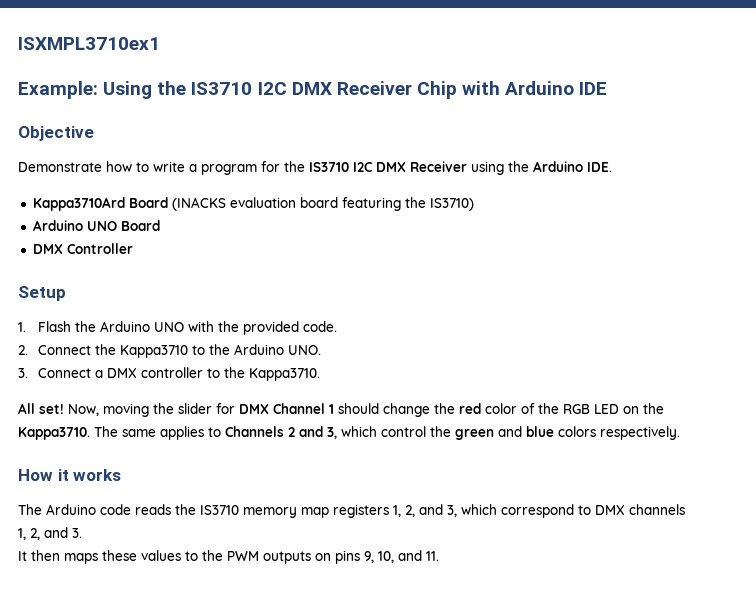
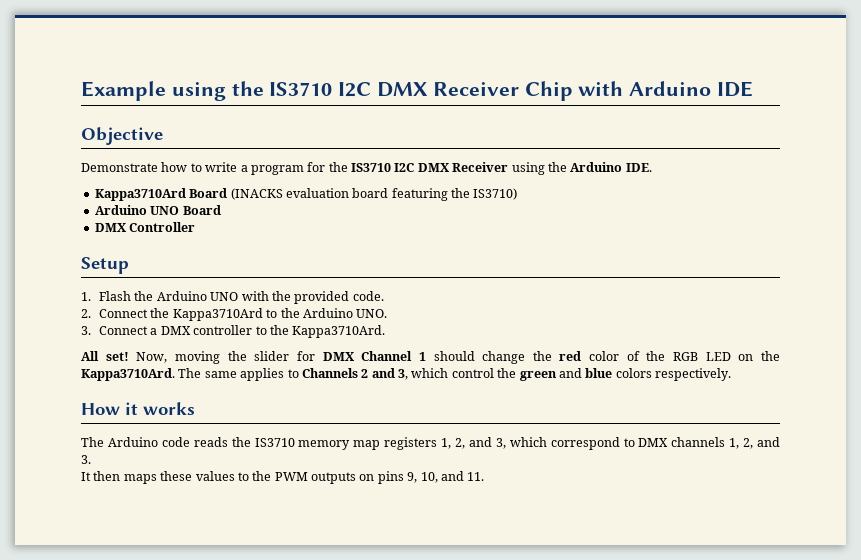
[18,37,160,50] [18,81,153,99] ISXMPL3710ex1 // Example: Using -> [81,81,226,101] Example using
[120,345,189,358] Kappa3710 -> [172,308,263,321] Kappa3710Ard
[249,368,321,381] Kappa3710. -> [292,325,386,338] Kappa3710Ard.
[18,427,90,440] Kappa3710. -> [81,368,175,381] Kappa3710Ard.

